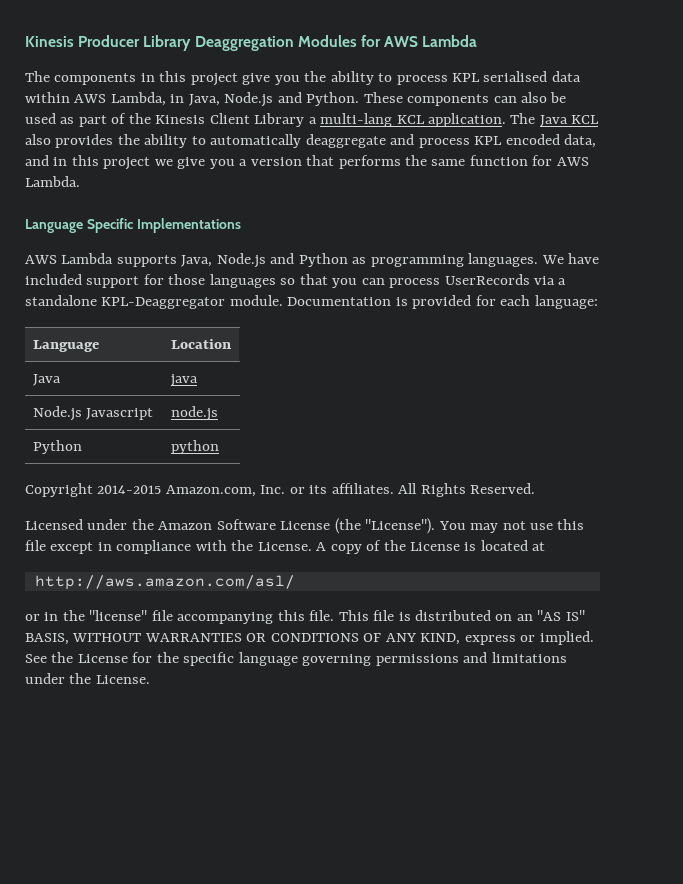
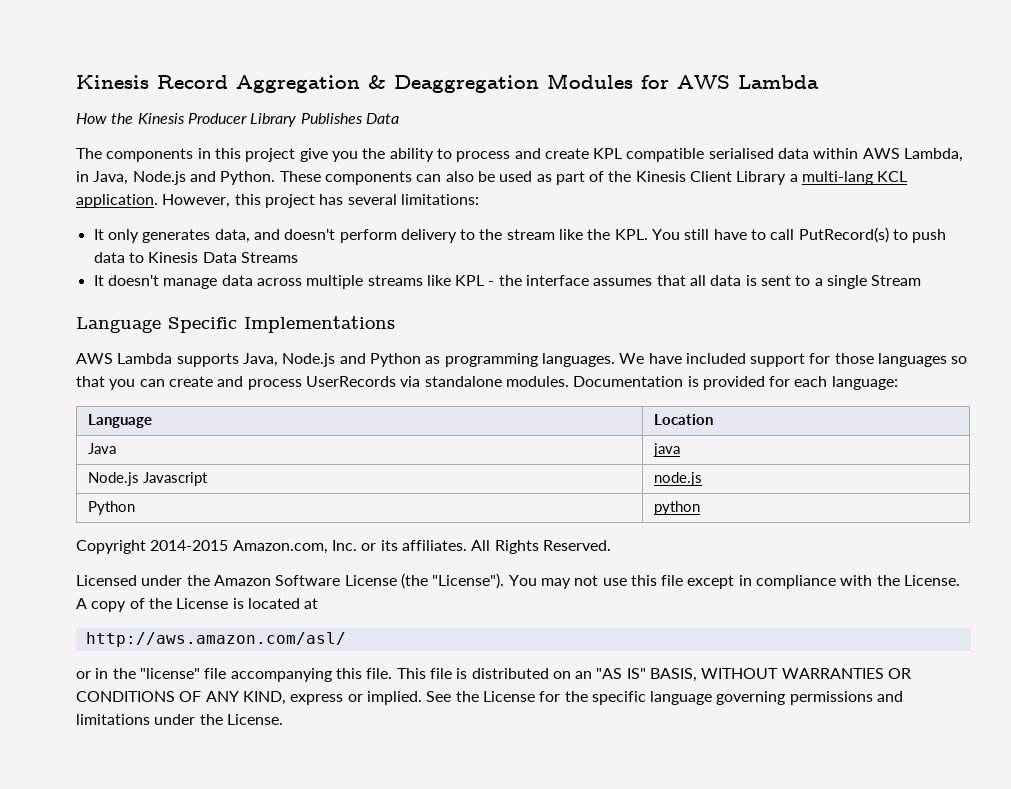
[25,35,192,51] Kinesis Producer Library -> [76,75,386,93] Kinesis Record Aggregation &
(478, 41) none -> [76,113,399,127] // How the Kinesis Producer Library Publishes Data
[452,73,481,82] KPL -> [514,148,705,162] and create KPL compatible
[510,113,600,127] [25,134,597,148] [25,155,589,170] [25,176,80,187] The Java KCL also provides the ability to automatically deaggregate and process KPL encoded data, and in this project we give you a version that performs the same function for AWS Lambda. -> [162,194,479,208] [93,227,947,243] [93,252,298,263] [93,275,922,289] However, this project has several limitations: // It only generates data, and doesn't perform delivery to the stream like the KPL. You still have to call PutRecord(s) to push data to Kinesis Data Streams // It doesn't manage data across multiple streams like KPL - the interface assumes that all data is sent to a single Stream
(385, 281) none -> [168,376,244,387] create and
[558,278,567,285] [25,295,283,309] a standalone KPL-Deaggregator module. -> [424,376,569,387] standalone modules.

